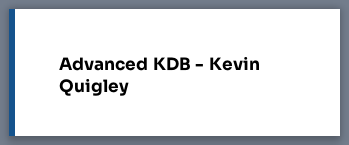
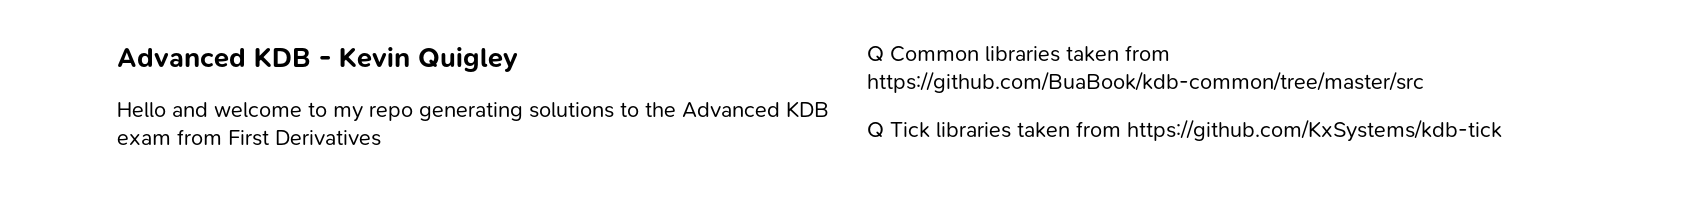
(129, 87) none -> [117,101,829,122] [117,129,381,146] [867,45,1170,62] [867,71,1424,93] [867,119,1502,142] // Hello and welcome to my repo generating solutions to the Advanced KDB exam from First Derivatives // Q Common libraries taken from https://github.com/BuaBook/kdb-common/tree/master/src // Q Tick libraries taken from https://github.com/KxSystems/kdb-tick

